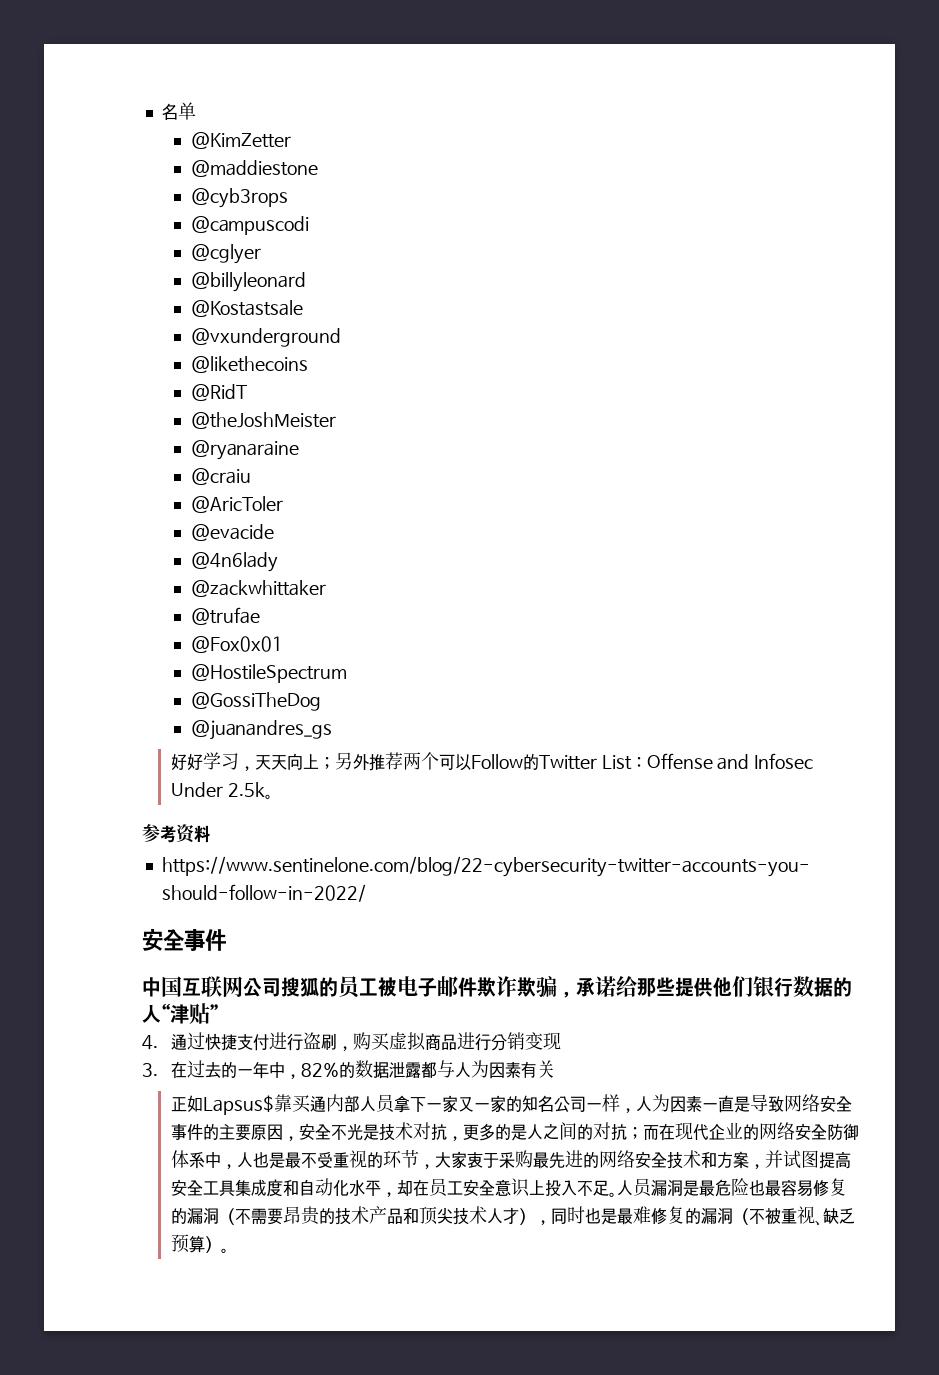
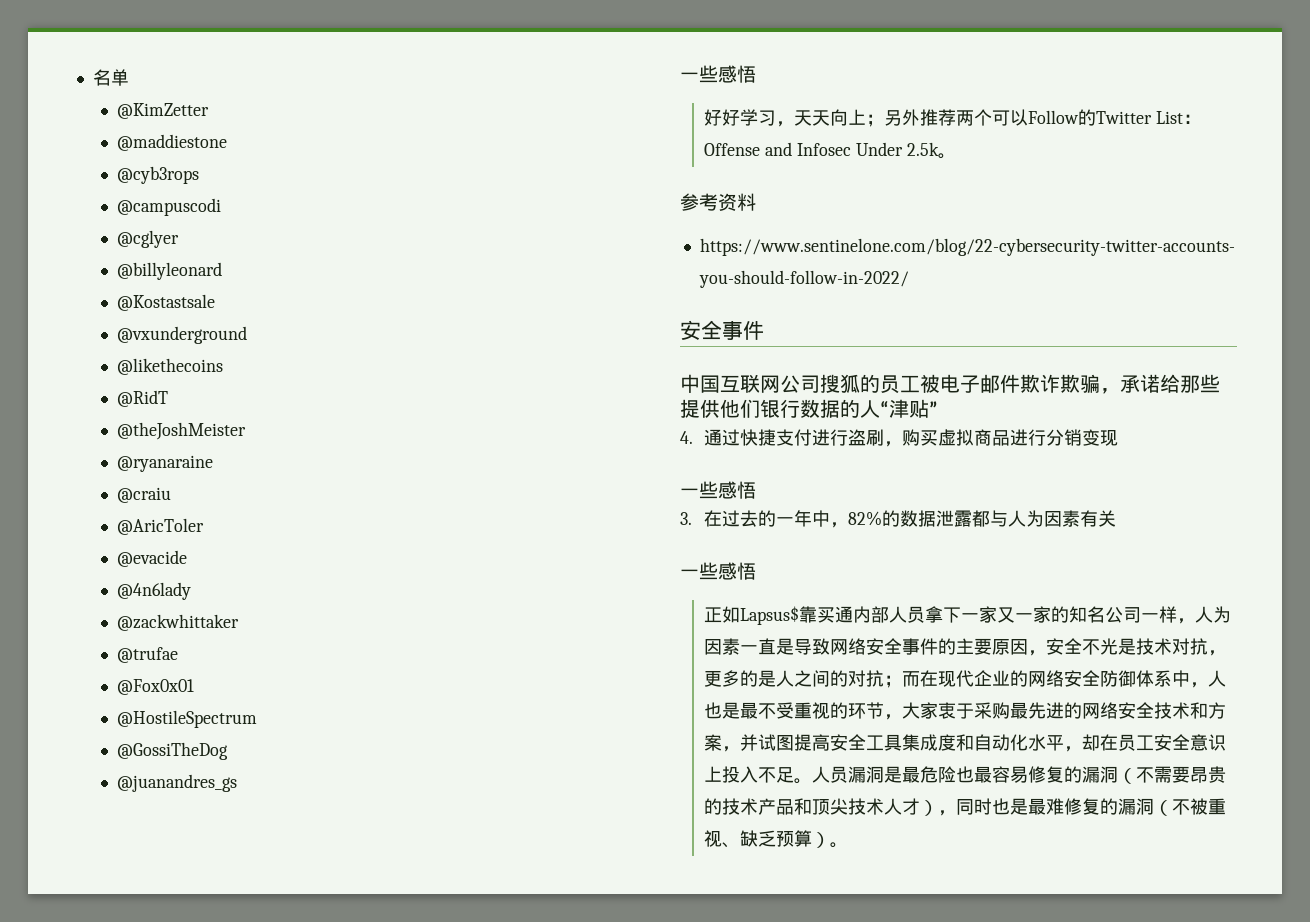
(333, 730) none -> [680,65,756,83] // 一些感悟
(561, 1041) none -> [680,481,756,499] // 一些感悟
(555, 1069) none -> [680,562,756,580] // 一些感悟

